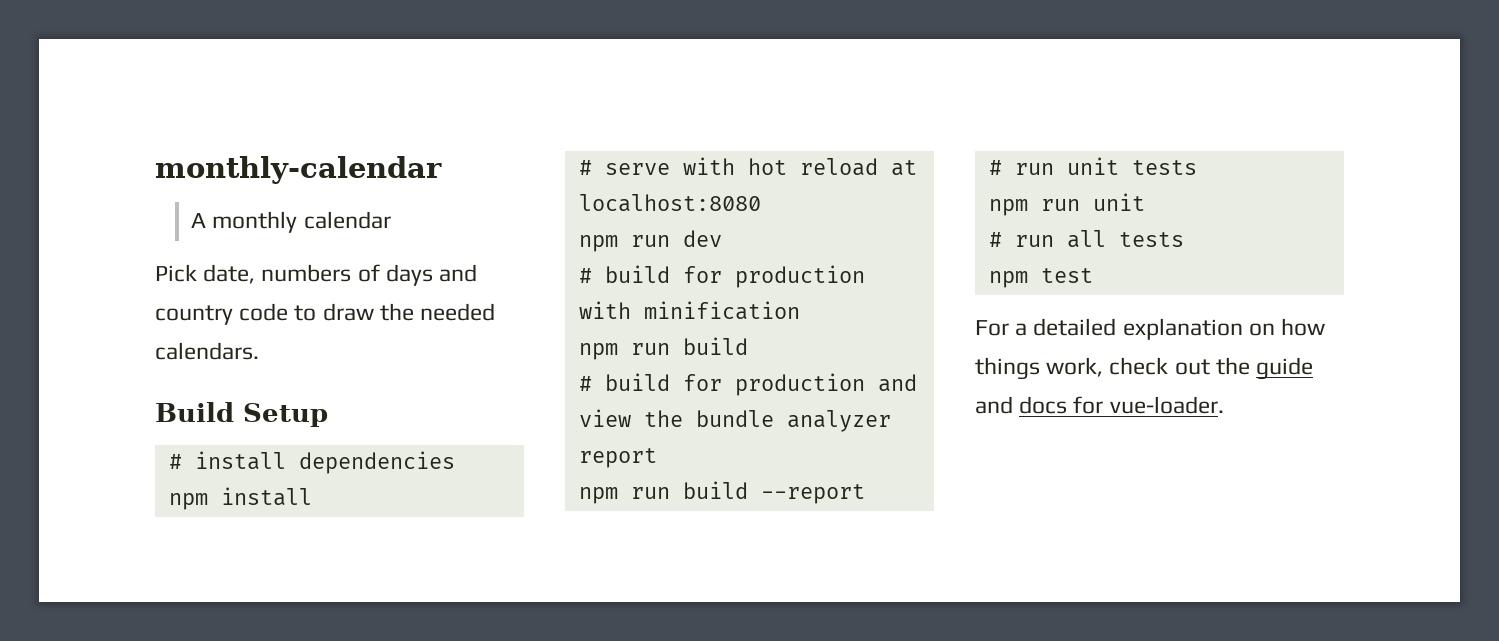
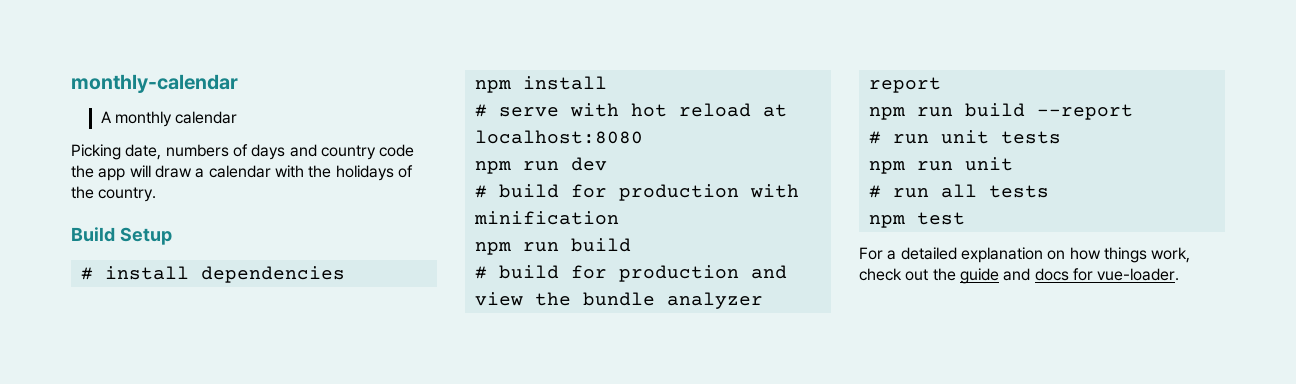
[155,264,197,282] Pick -> [71,144,121,160] Picking
[294,303,496,321] [155,342,259,360] to draw the needed calendars. -> [71,165,413,181] [71,186,157,202] the app will draw a calendar with the holidays of the country.

